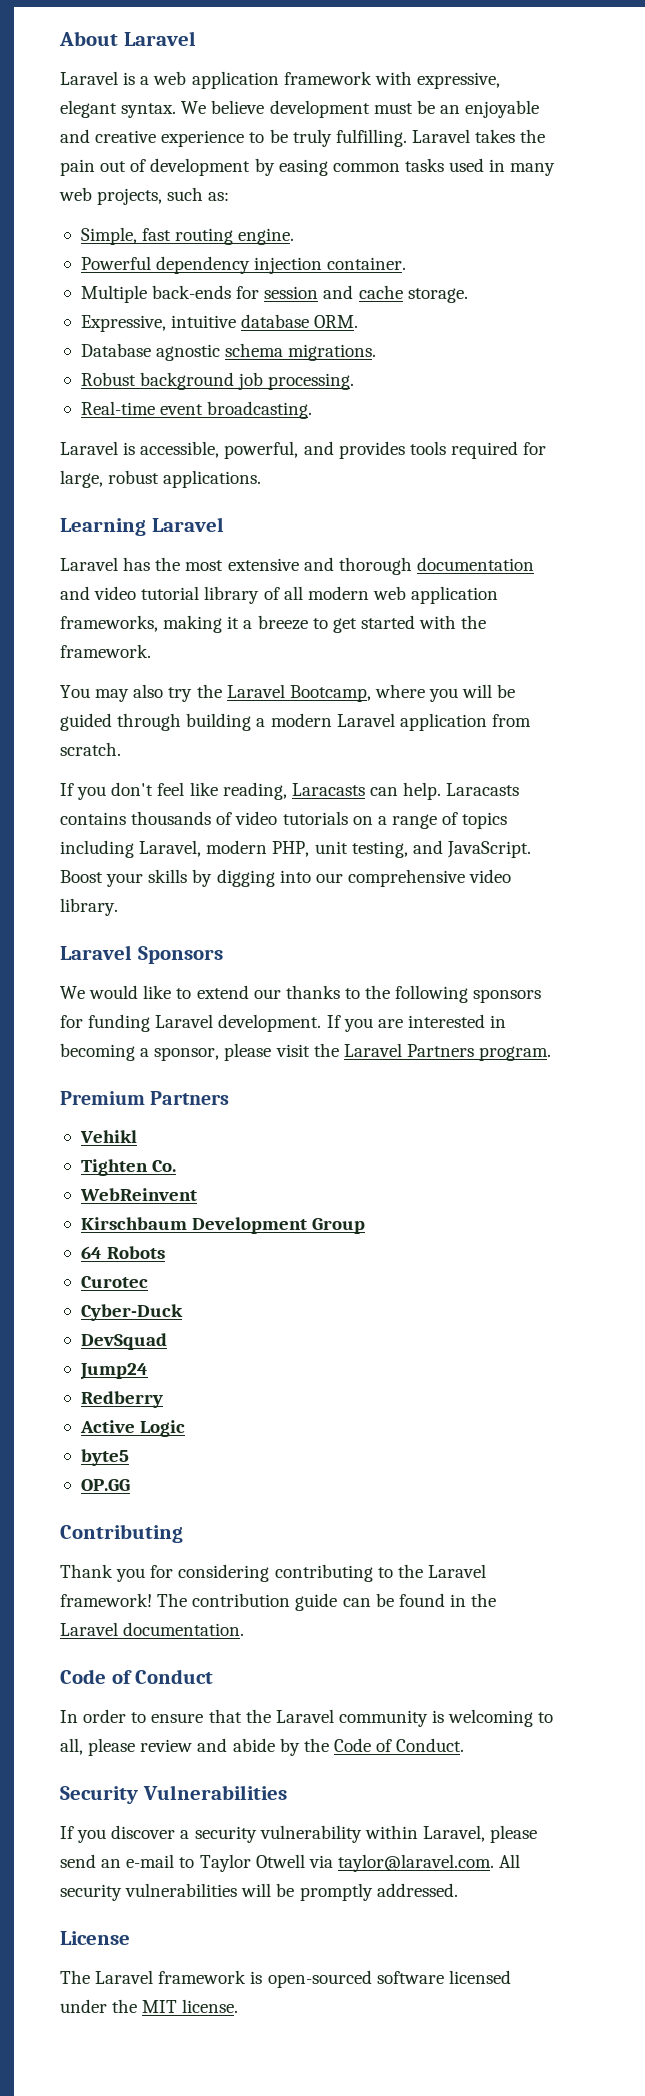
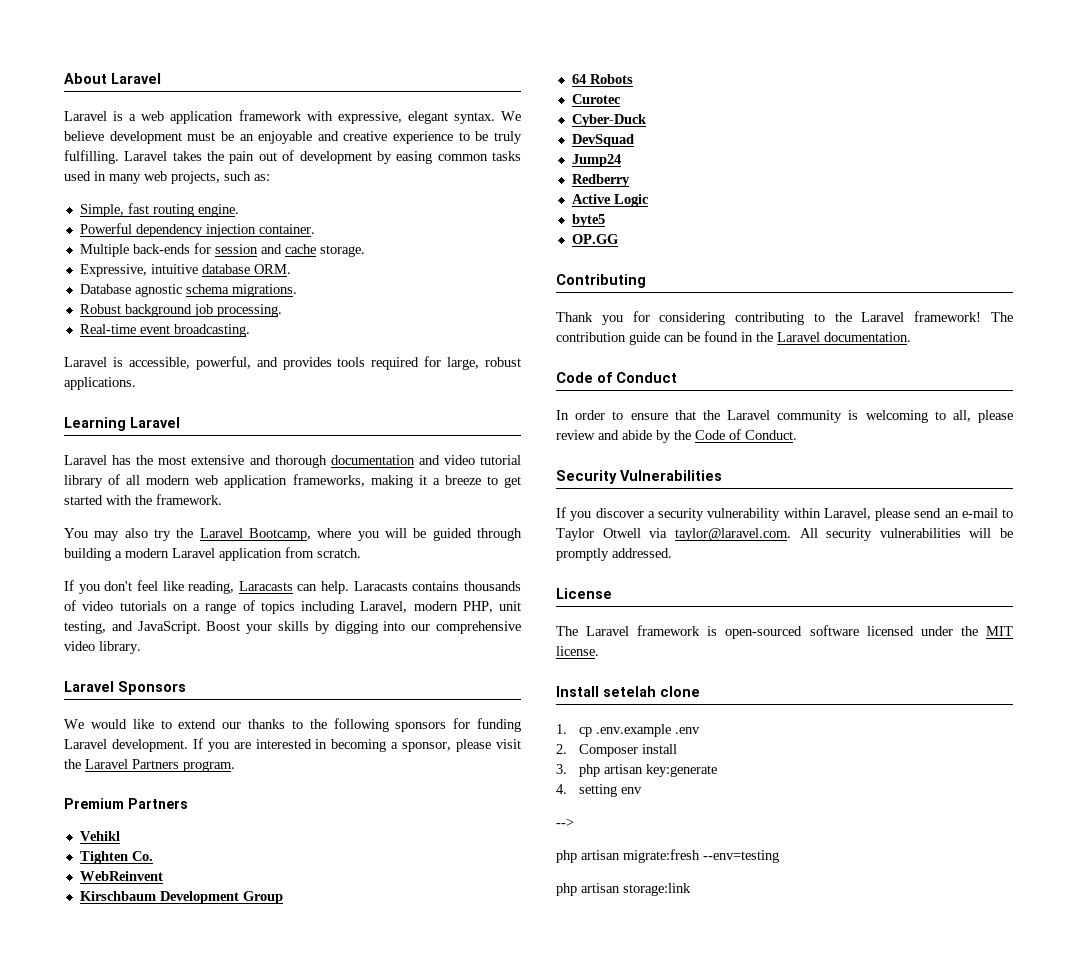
(239, 2006) none -> [556,686,700,697] [556,724,700,737] [556,744,677,757] [556,764,717,777] [556,784,642,797] [556,818,574,827] [556,849,779,863] [556,883,691,896] // Install setelah clone // 1. cp .env.example .env // 2. Composer install // 3. php artisan key:generate // 4. setting env // --> // php artisan migrate:fresh --env=testing // php artisan storage:link

